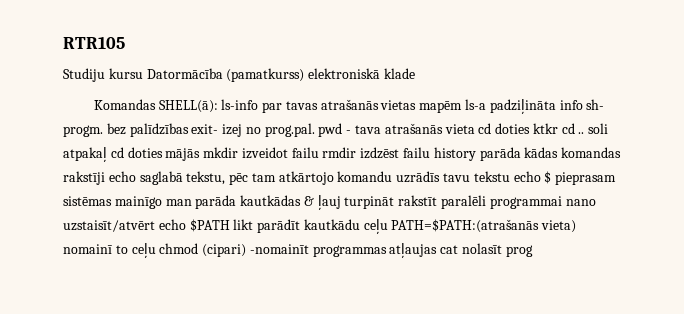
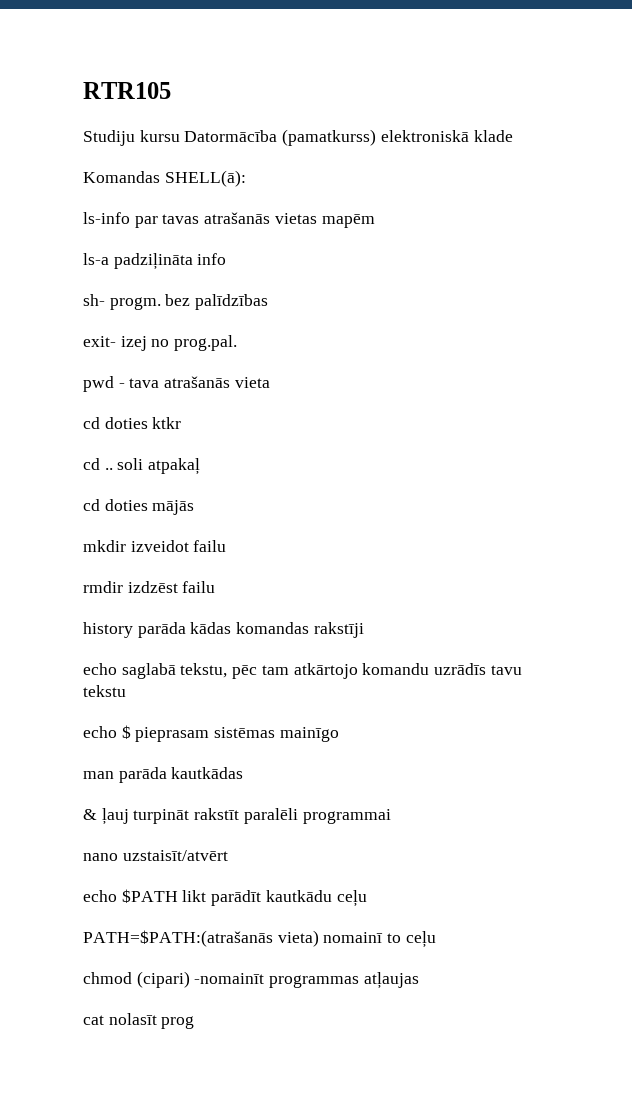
(218, 106) none -> (246, 178) //
(463, 107) none -> (375, 221) //
(583, 105) none -> (227, 259) //
(189, 130) none -> (269, 302) //
(315, 130) none -> (238, 343) //
(475, 129) none -> (270, 382) //
(558, 128) none -> (182, 423) //
(107, 154) none -> (201, 466) //
(201, 154) none -> (195, 507) //
(319, 152) none -> (227, 546) //
(431, 152) none -> (216, 587) //
(105, 178) none -> (364, 630) //
(510, 176) none -> (126, 691) //
(162, 202) none -> (339, 734) //
(302, 200) none -> (244, 773) //
(562, 202) none -> (391, 816) //
(155, 226) none -> (228, 855) //
(388, 226) none -> (367, 898) //
(156, 250) none -> (436, 939) //
(438, 250) none -> (419, 980) //

